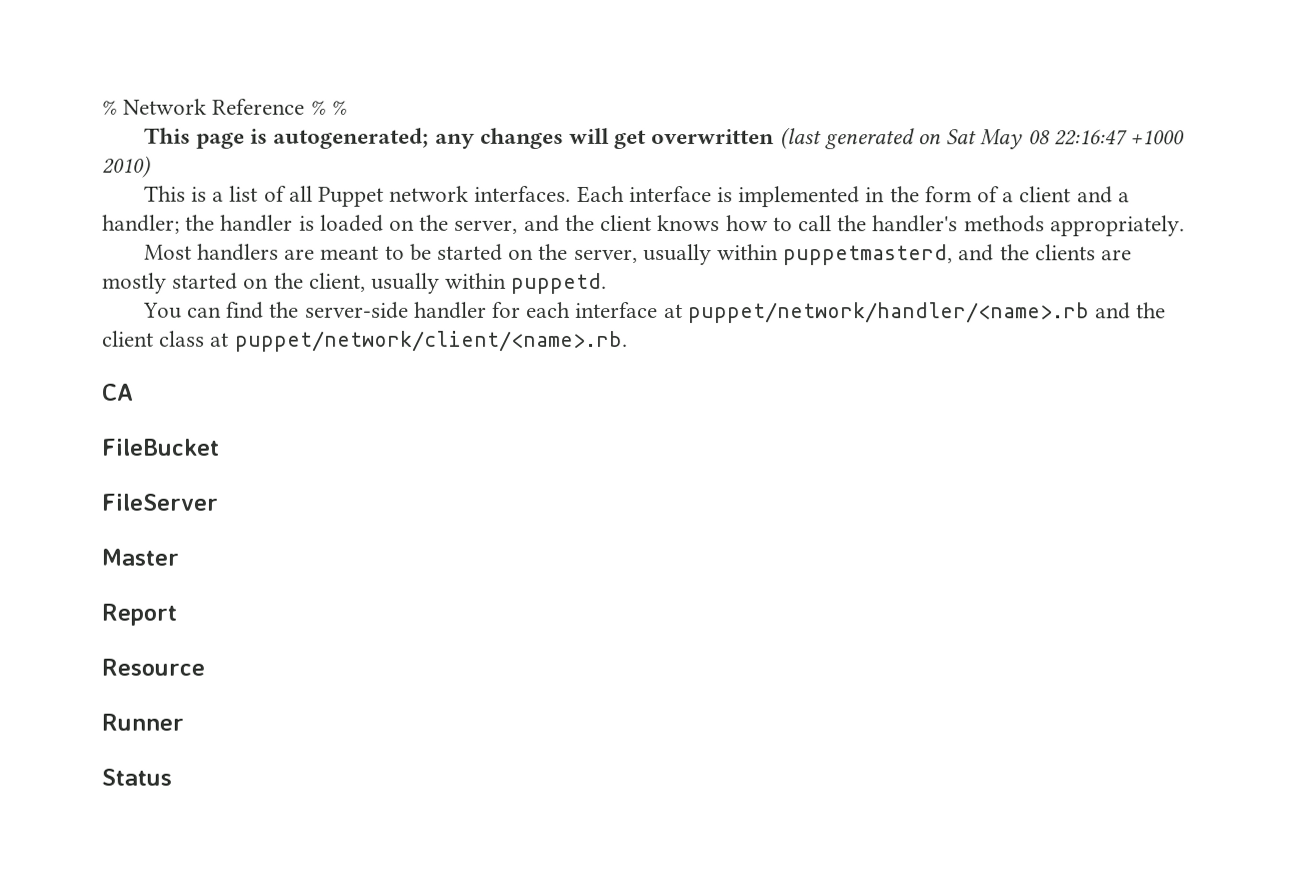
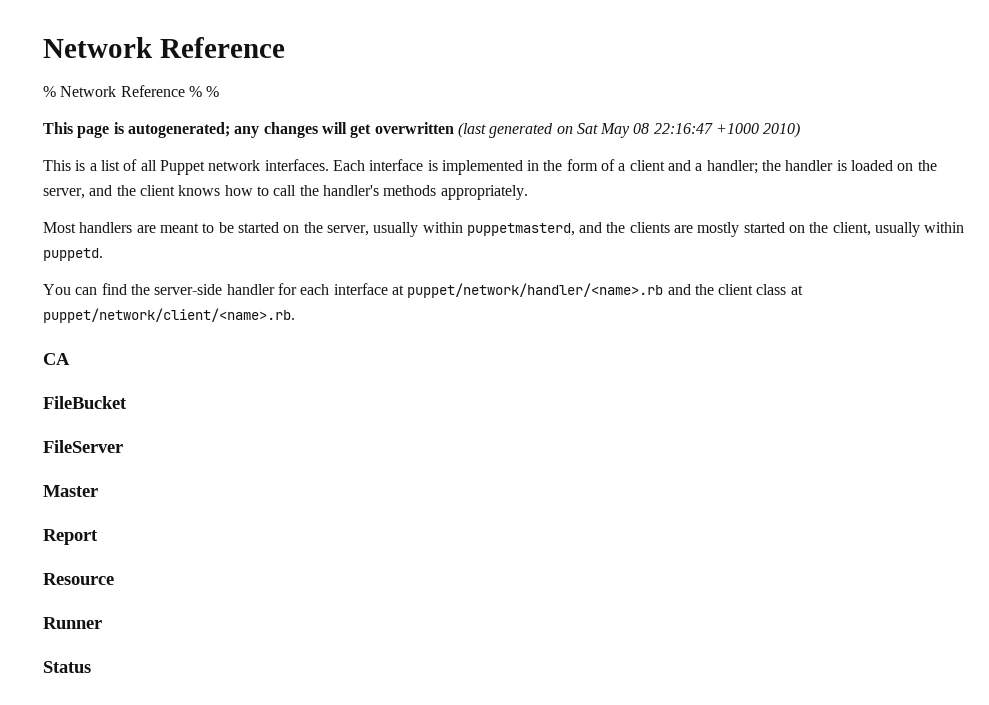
(102, 107) none -> [43,37,285,58] Network Reference //

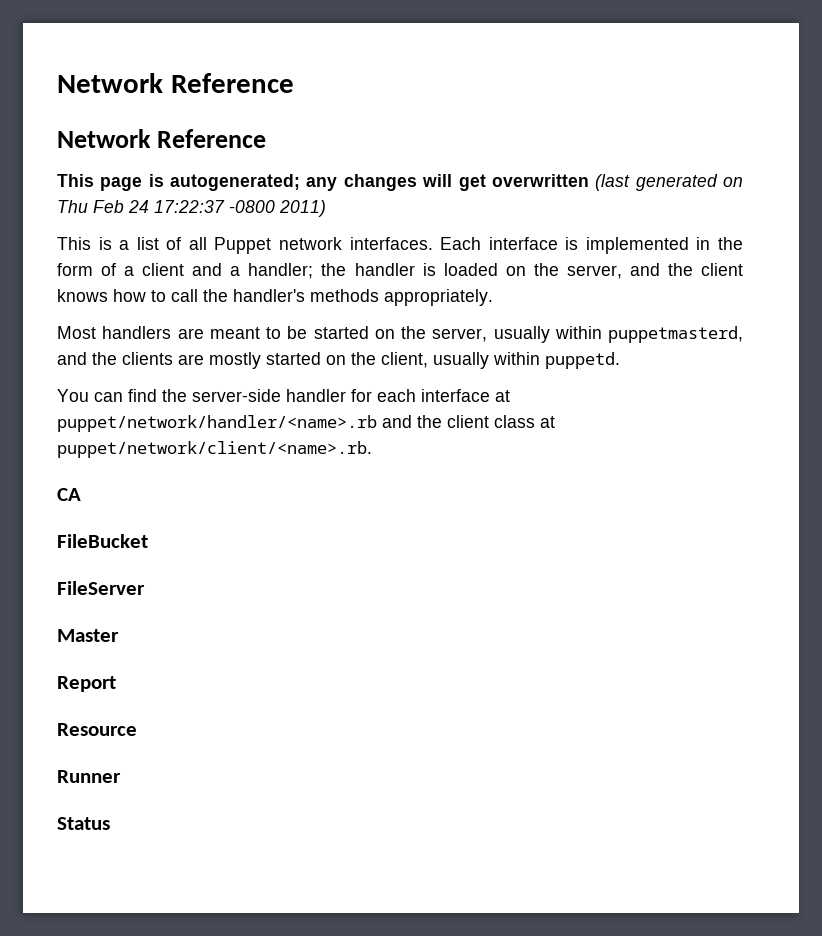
[43,37,285,58] [43,85,220,97] Network Reference // % Network Reference % % -> [57,73,294,93] [57,129,267,148] Network Reference // Network Reference
[576,122,801,138] Sat May 08 22:16:47 +1000 2010) -> [57,200,326,217] Thu Feb 24 17:22:37 -0800 2011)

